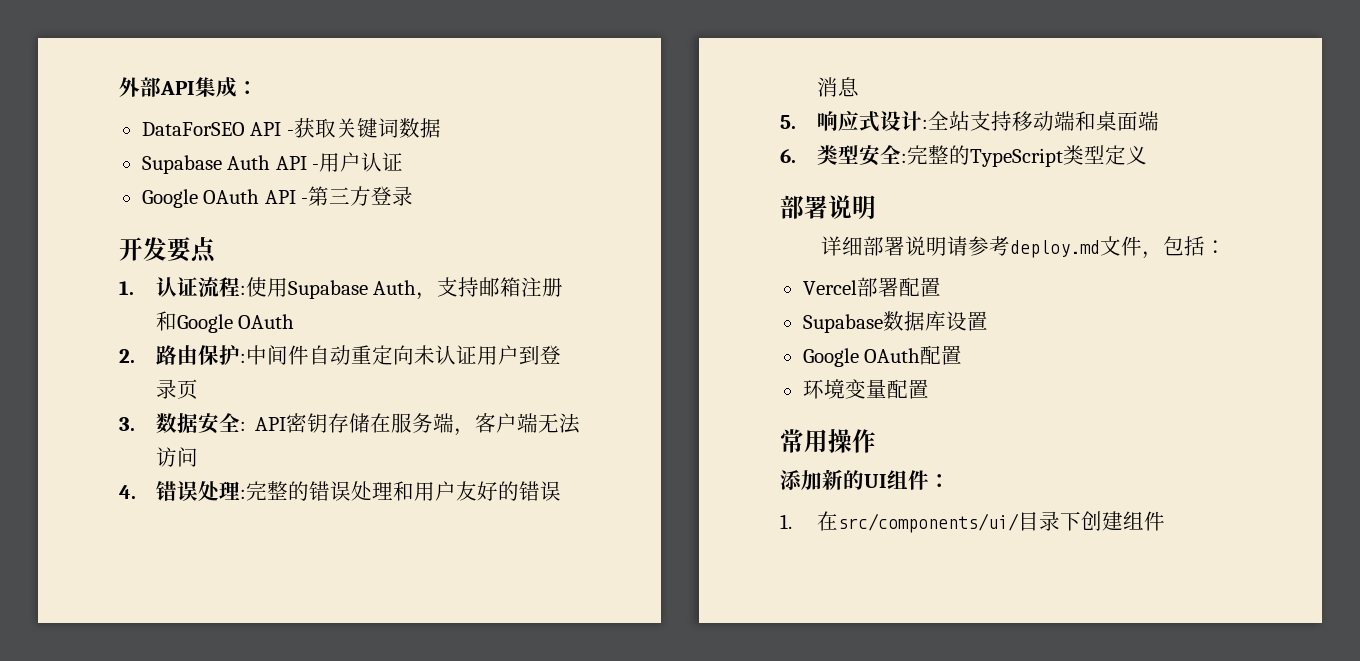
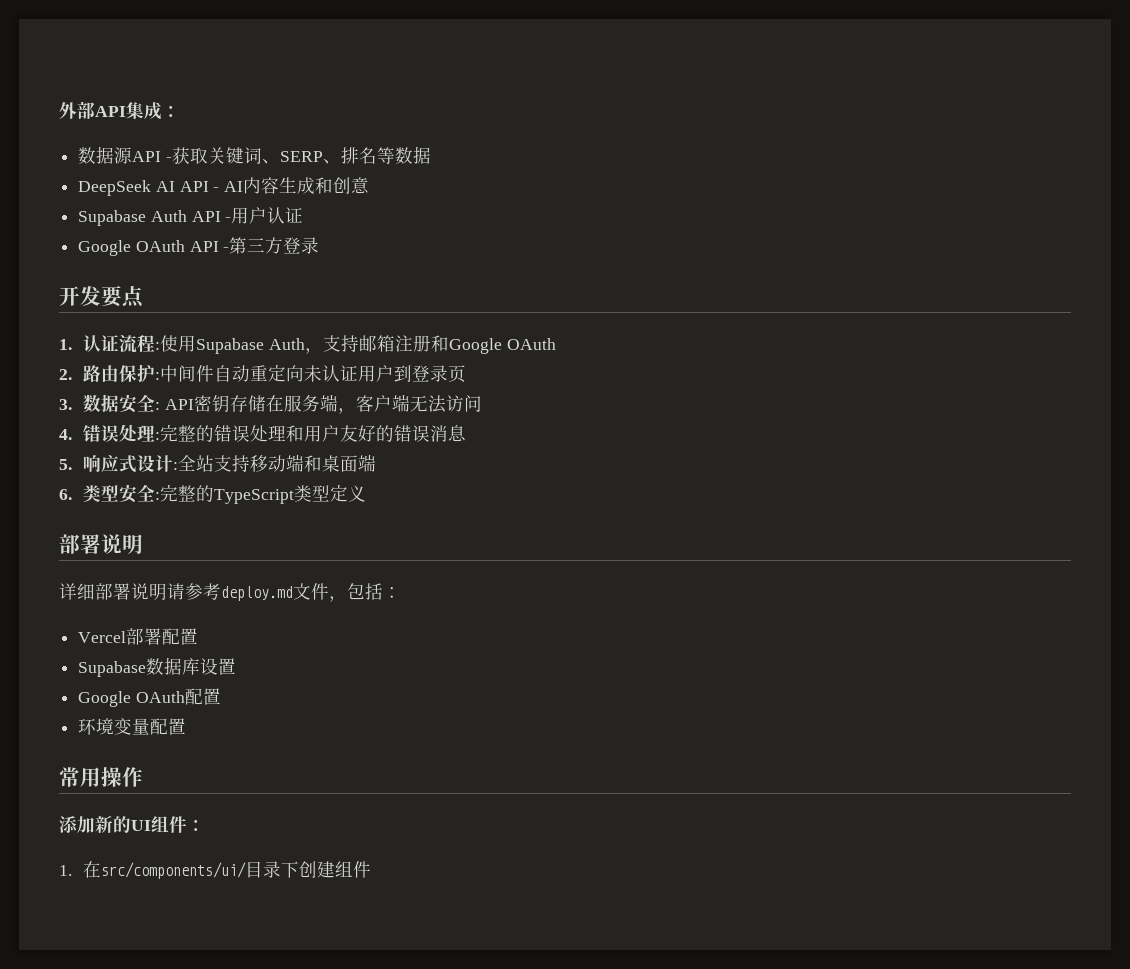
[141,122,245,136] DataForSEO -> [78,146,133,164] 数据源
[398,118,441,138] 数据 -> [261,146,431,164] [78,177,370,196] 、SERP、排名等数据 // DeepSeek AI API - AI内容生成和创意

